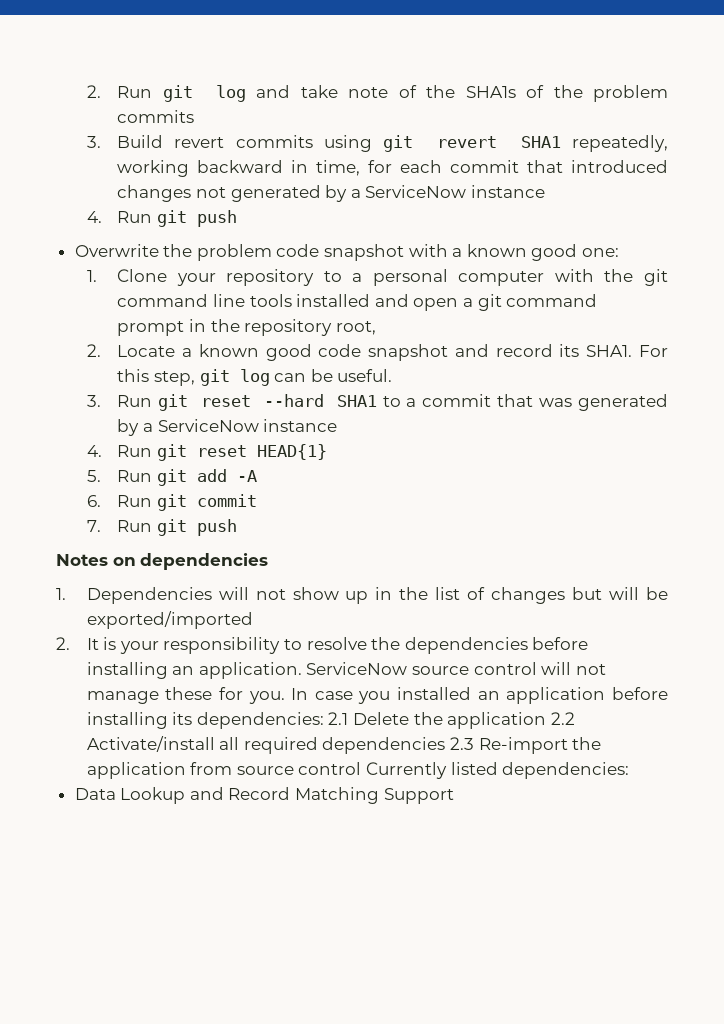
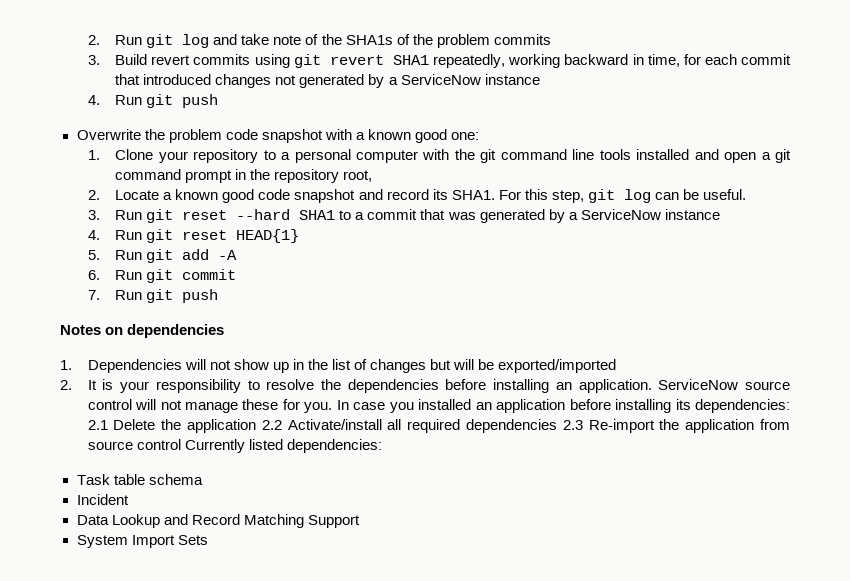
(630, 770) none -> [76,474,203,485] [76,494,129,505] // Task table schema // Incident
(454, 796) none -> [76,535,208,548] // System Import Sets

